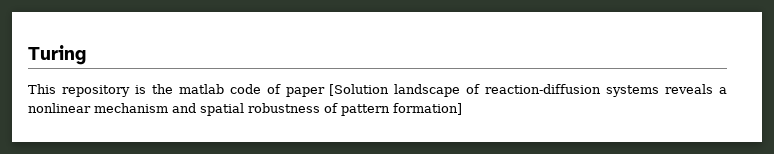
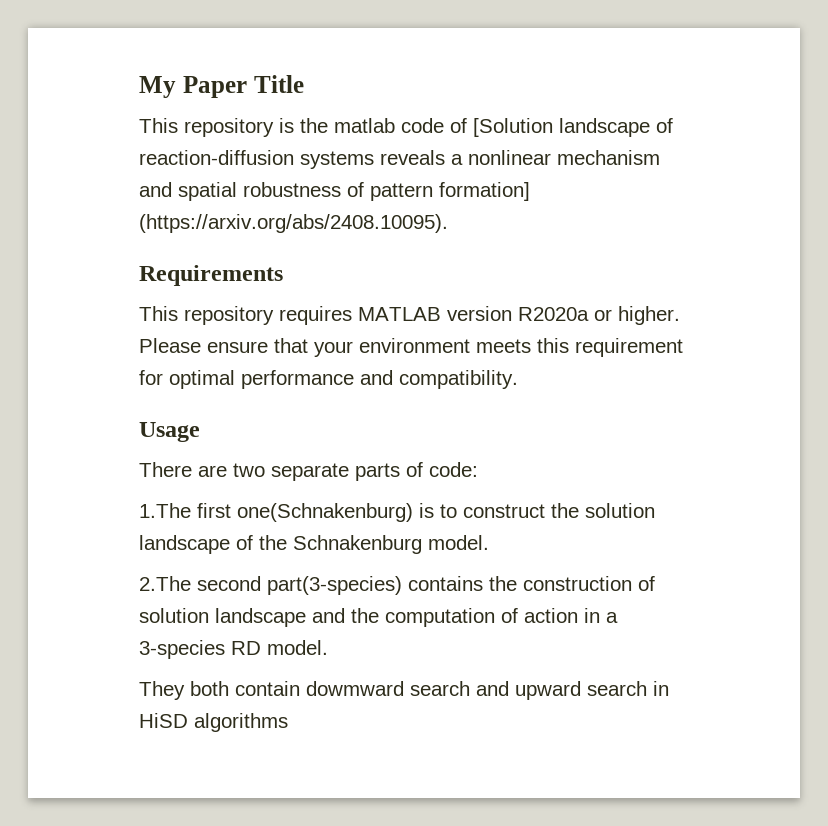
[28,45,86,65] Turing -> [139,75,304,98] My Paper Title
[285,87,325,97] paper -> (467, 125) none
(462, 109) none -> [139,214,448,233] [139,265,283,286] [139,306,680,325] [139,338,683,357] [139,370,518,389] [139,422,200,442] [139,462,478,481] [139,503,655,522] [139,535,489,554] [139,576,655,595] [139,608,618,627] [139,640,328,659] [139,681,669,700] [139,713,288,732] (https://arxiv.org/abs/2408.10095). // Requirements // This repository requires MATLAB version R2020a or higher. Please ensure that your environment meets this requirement for optimal performance and compatibility. // Usage // There are two separate parts of code: // 1.The first one(Schnakenburg) is to construct the solution landscape of the Schnakenburg model. // 2.The second part(3-species) contains the construction of solution landscape and the computation of action in a 3-species RD model. // They both contain dowmward search and upward search in HiSD algorithms

